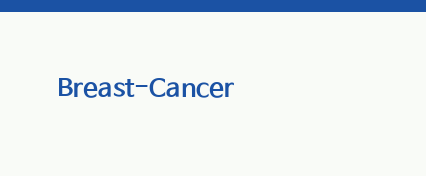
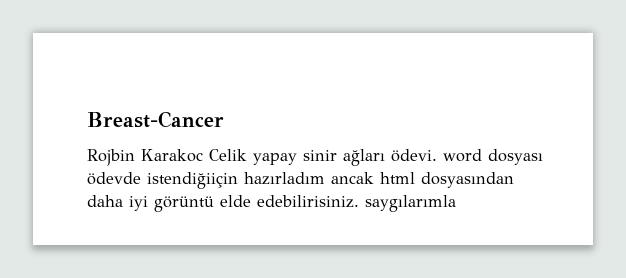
(234, 88) none -> [87,149,543,166] [87,172,514,189] [87,195,456,212] // Rojbin Karakoc Celik yapay sinir ağları ödevi. word dosyası ödevde istendiğiiçin hazırladım ancak html dosyasından daha iyi görüntü elde edebilirisiniz. saygılarımla

